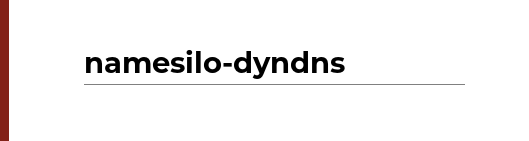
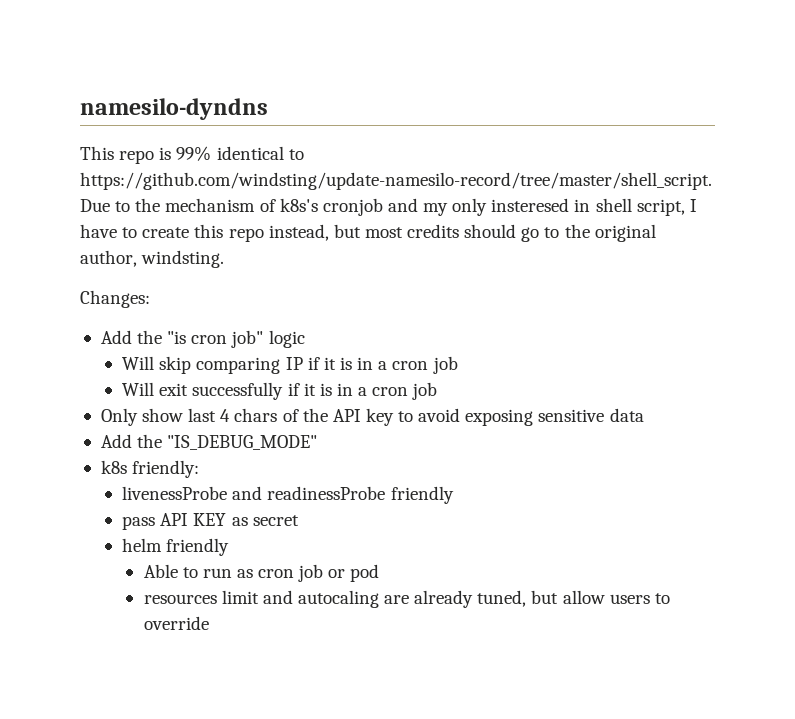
(345, 64) none -> [80,146,304,164] [80,172,712,190] [80,198,697,216] [80,224,656,242] [80,250,225,268] [80,290,150,308] [100,330,305,348] [122,356,458,374] [122,382,438,400] [100,408,644,426] [100,434,318,450] [100,460,200,478] [122,486,454,504] [122,513,299,530] [122,538,230,556] [143,564,380,582] [143,590,670,608] [143,616,209,630] // This repo is 99% identical to https://github.com/windsting/update-namesilo-record/tree/master/shell_script. Due to the mechanism of k8s's cronjob and my only insteresed in shell script, I have to create this repo instead, but most credits should go to the original author, windsting. // Changes: // Add the "is cron job" logic // Will skip comparing IP if it is in a cron job // Will exit successfully if it is in a cron job // Only show last 4 chars of the API key to avoid exposing sensitive data // Add the "IS_DEBUG_MODE" // k8s friendly: // livenessProbe and readinessProbe friendly // pass API KEY as secret // helm friendly // Able to run as cron job or pod // resources limit and autocaling are already tuned, but allow users to override

